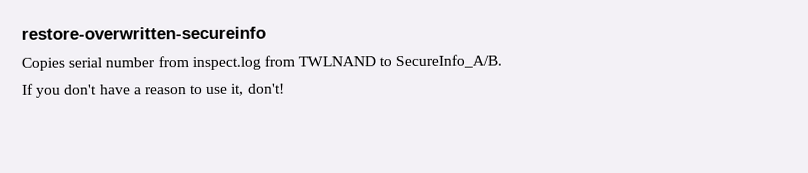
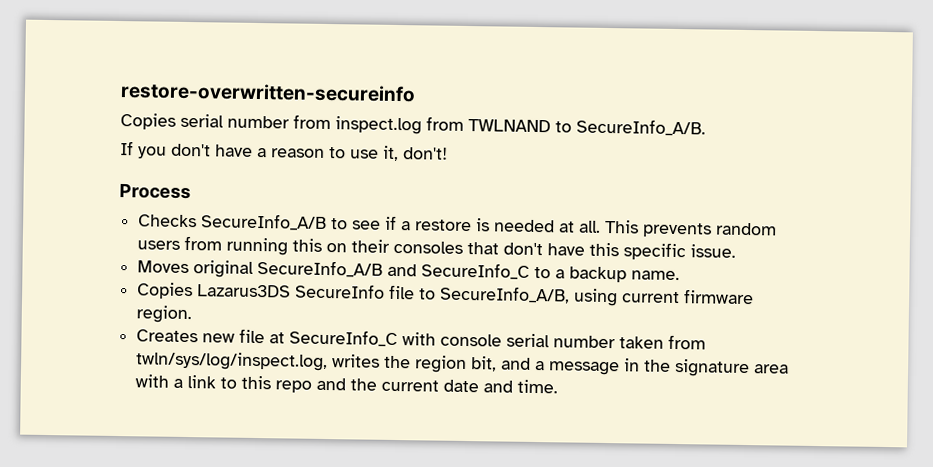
(285, 88) none -> [119,183,191,200] [138,213,778,238] [137,235,737,261] [137,260,681,283] [137,282,755,307] [136,305,193,324] [136,328,707,350] [136,351,790,378] [135,374,559,394] // Process // Checks SecureInfo_A/B to see if a restore is needed at all. This prevents random users from running this on their consoles that don't have this specific issue. // Moves original SecureInfo_A/B and SecureInfo_C to a backup name. // Copies Lazarus3DS SecureInfo file to SecureInfo_A/B, using current firmware region. // Creates new file at SecureInfo_C with console serial number taken from twln/sys/log/inspect.log, writes the region bit, and a message in the signature area with a link to this repo and the current date and time.

